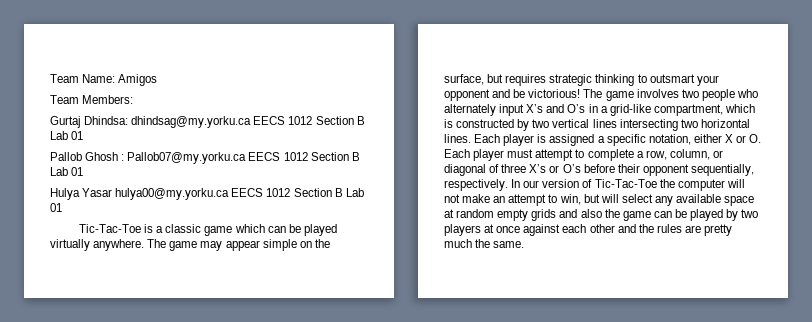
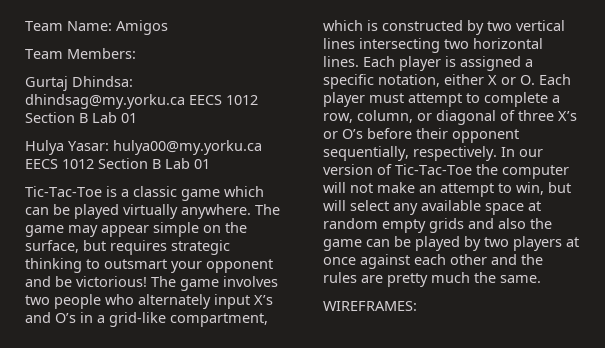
[50,152,360,164] [50,167,84,176] // Pallob Ghosh : Pallob07@my.yorku.ca EECS 1012 Section B Lab 01 -> (137, 118) none
[82,188,113,197] Yasar -> [68,141,109,151] Yasar:
(525, 244) none -> [323,301,417,311] // WIREFRAMES:

